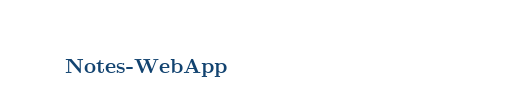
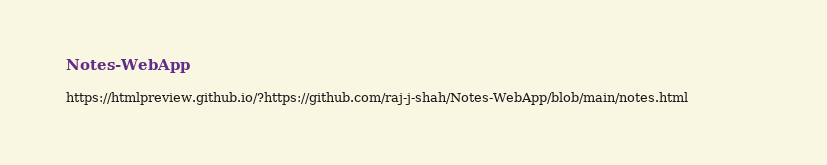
(227, 67) none -> [66,92,688,105] // https://htmlpreview.github.io/?https://github.com/raj-j-shah/Notes-WebApp/blob/main/notes.html

